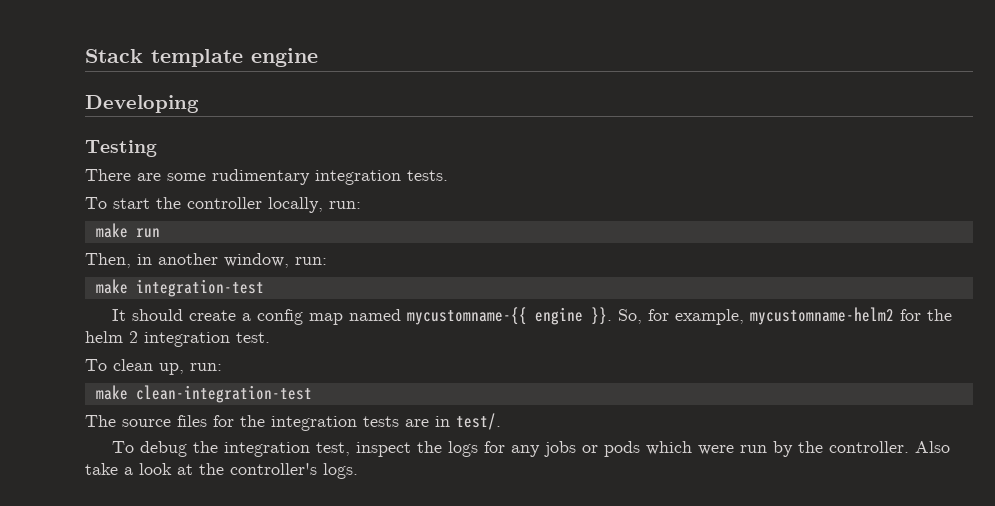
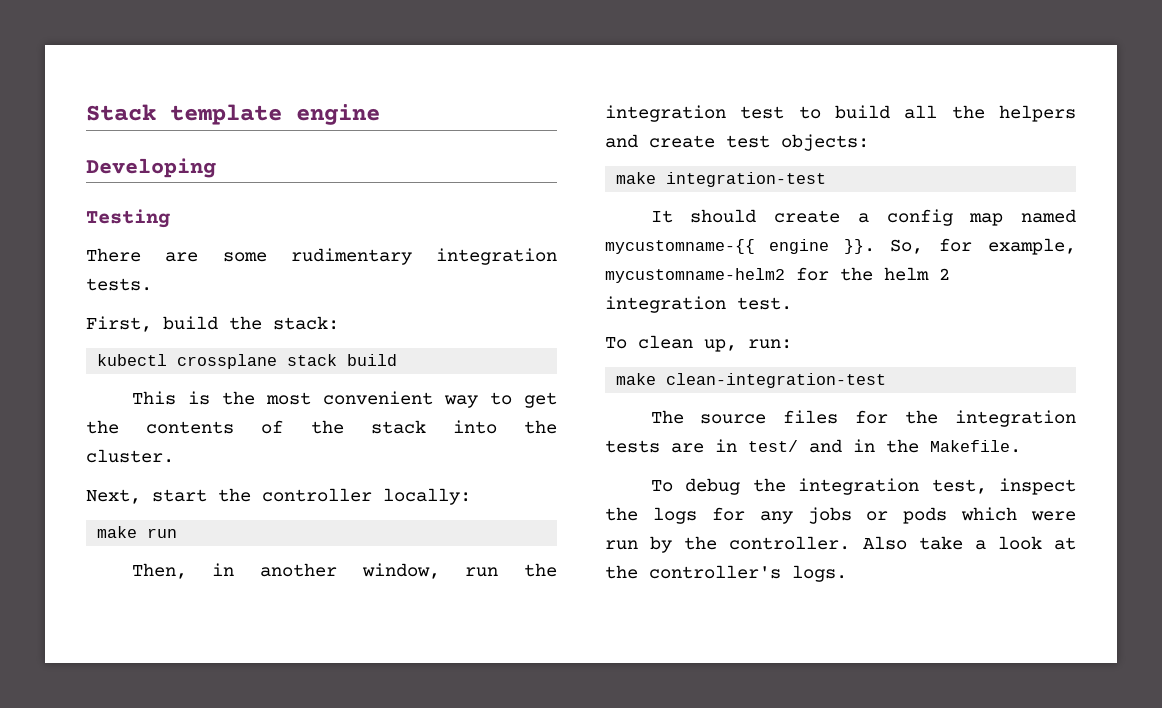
[85,197,107,209] To -> [86,316,339,332] [97,354,398,369] [131,391,557,408] [86,420,557,434] [86,449,174,463] [86,489,141,504] First, build the stack: // kubectl crossplane stack build // This is the most convenient way to get the contents of the stack into the cluster. // Next,
[268,197,361,213] locally, run: -> [383,488,471,505] locally:
[295,257,327,265] run: -> [465,563,557,577] [605,105,1076,122] [605,134,869,151] run the integration test to build all the helpers and create test objects:
[456,413,501,430] test/. -> [748,439,1021,453] test/ and in the Makefile.

